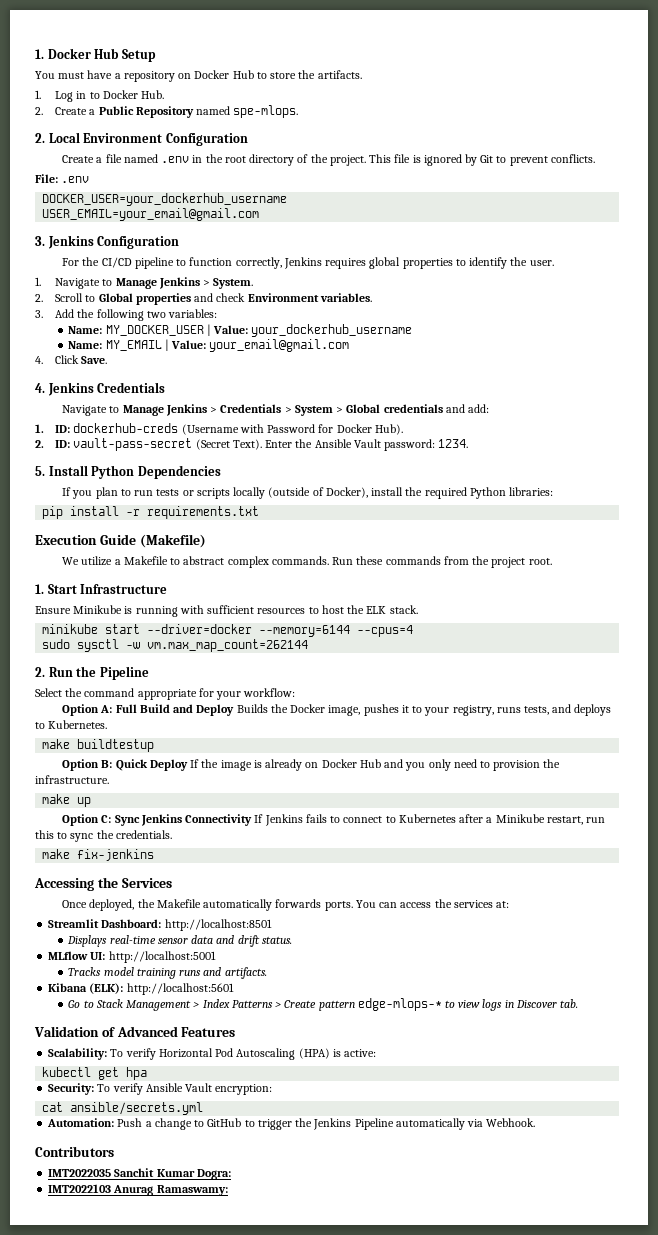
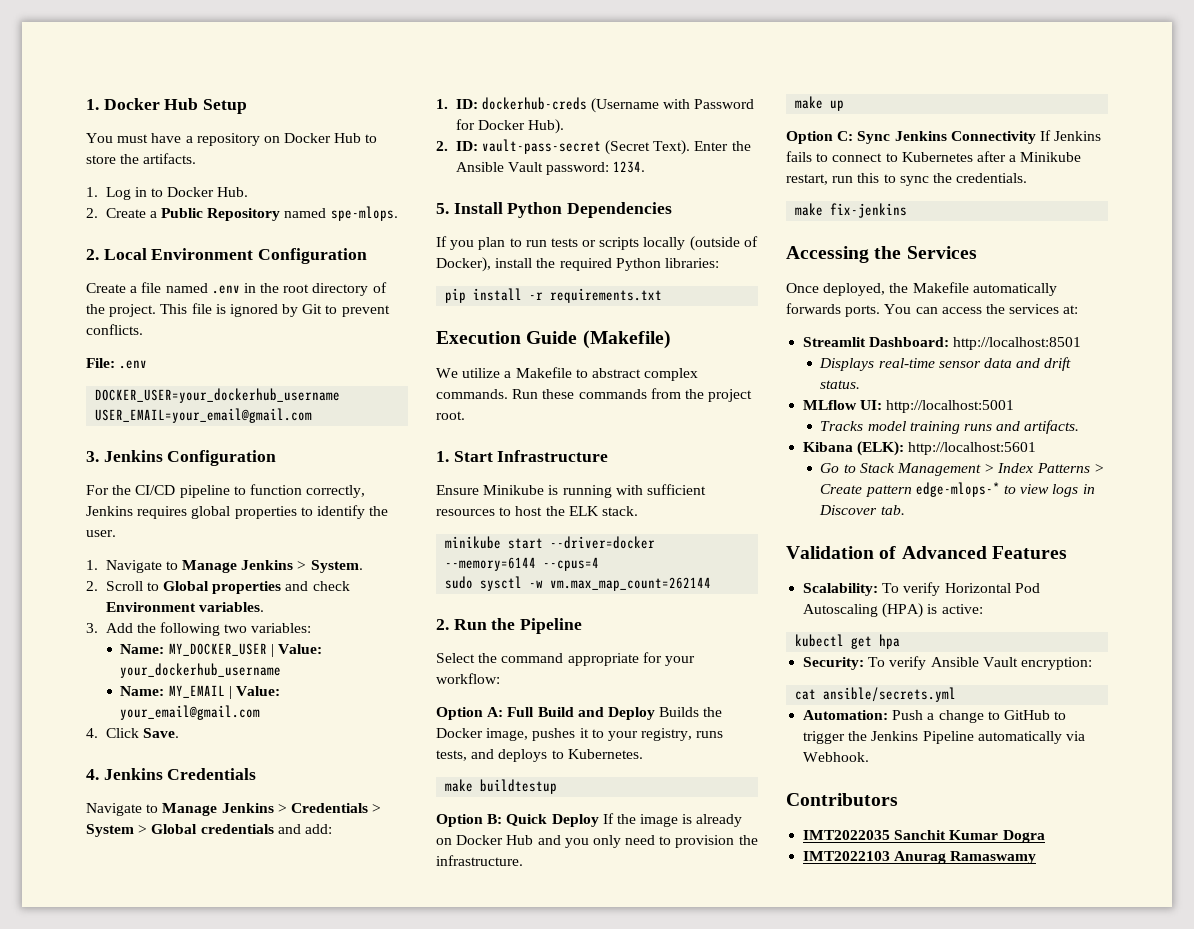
[196,1169,231,1180] Dogra: -> [1002,830,1045,843] Dogra
[156,1185,228,1196] Ramaswamy: -> [950,851,1037,864] Ramaswamy

